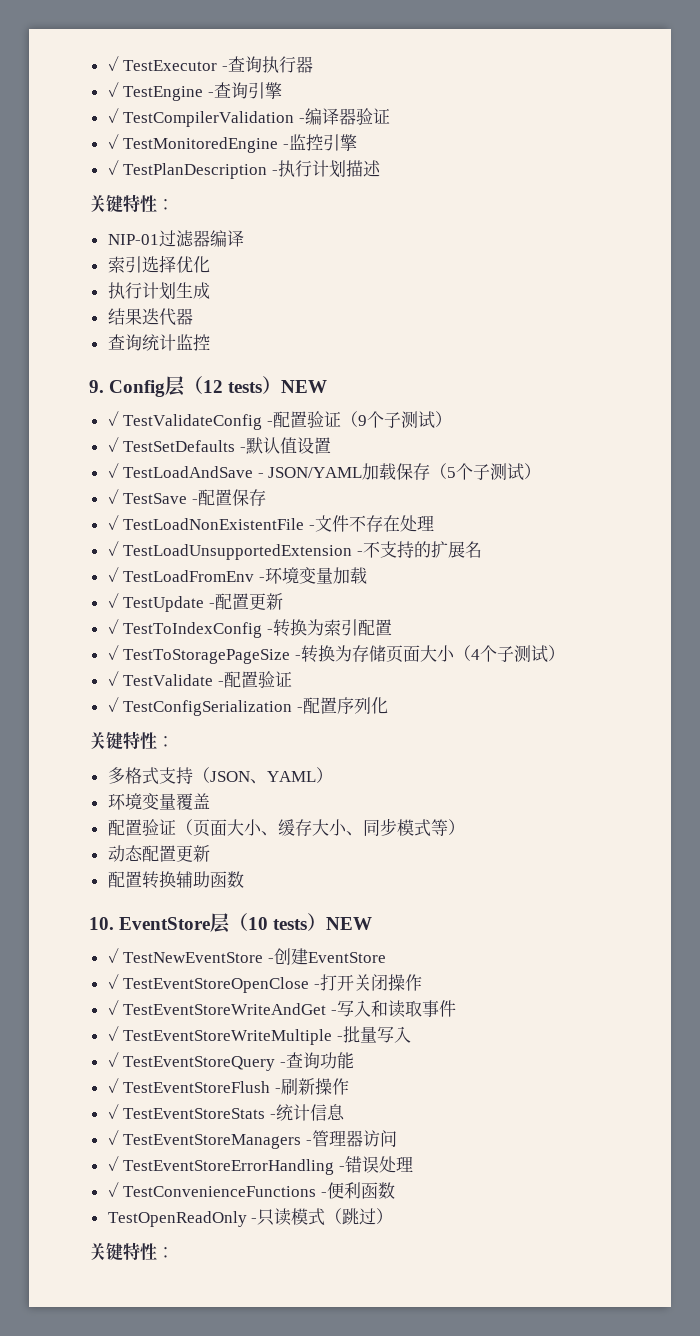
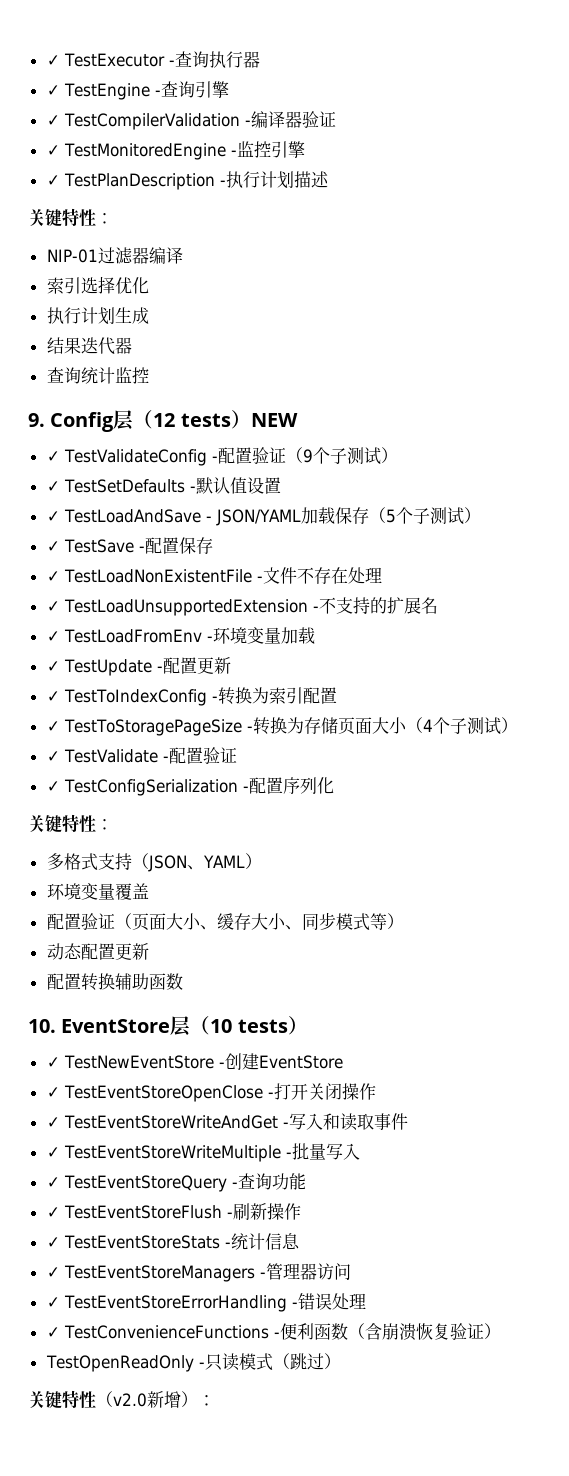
[326,917,373,930] NEW -> (308, 1025) none
(395, 1190) none -> [347,1323,501,1341] （含崩溃恢复验证）
(157, 1252) none -> [96,1391,198,1408] （v2.0新增）

